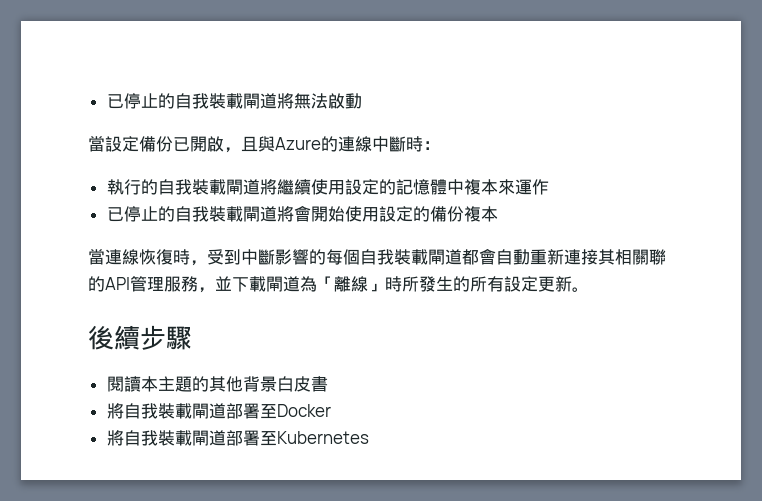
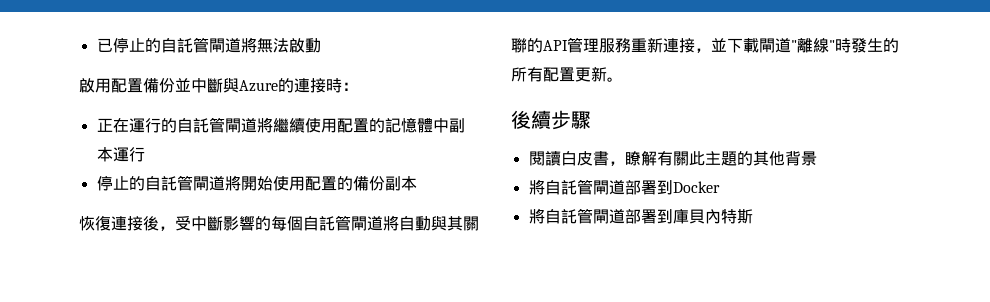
[106,93,243,109] 已停止的自我裝載 -> [96,37,209,53] 已停止的自託管
[88,136,258,153] 當設定備份已開啟，且 -> [79,78,223,93] 啟用配置備份並中斷
[355,136,406,152] 線中斷 -> [310,78,326,93] 接
[106,179,226,195] 執行的自我裝載 -> [96,117,225,133] 正在運行的自託管
[344,179,379,195] 設定 -> [336,118,369,133] 配置
[463,179,549,195] [106,205,498,222] [88,248,632,266] 複本來運作 // 已停止的自我裝載閘道將會開始使用設定的備份複本 // 當連線恢復時，受到中斷影響的每個自我裝載閘道都會自動重新連接其相 -> [448,118,465,133] [96,147,145,162] [96,175,417,191] [79,215,463,231] 副本運行 // 停止的自託管閘道將開始使用配置的備份副本 // 恢復連接後，受中斷影響的每個自託管閘道將自動與其
(198, 284) none -> [631,37,695,53] 重新連接
[300,276,419,292] 為「離線」時所 -> [791,37,851,53] "離線"時
[504,276,538,292] 設定 -> [543,67,575,82] 配置
[140,376,158,392] 本 -> [560,151,705,166] 白皮書，瞭解有關此
[276,376,328,392] [106,403,277,419] 白皮書 // 將自我裝載閘道部署至 -> [528,179,673,195] // 將自託管閘道部署到
[140,430,369,446] 我裝載閘道部署至Kubernetes -> [560,208,753,224] 託管閘道部署到庫貝內特斯

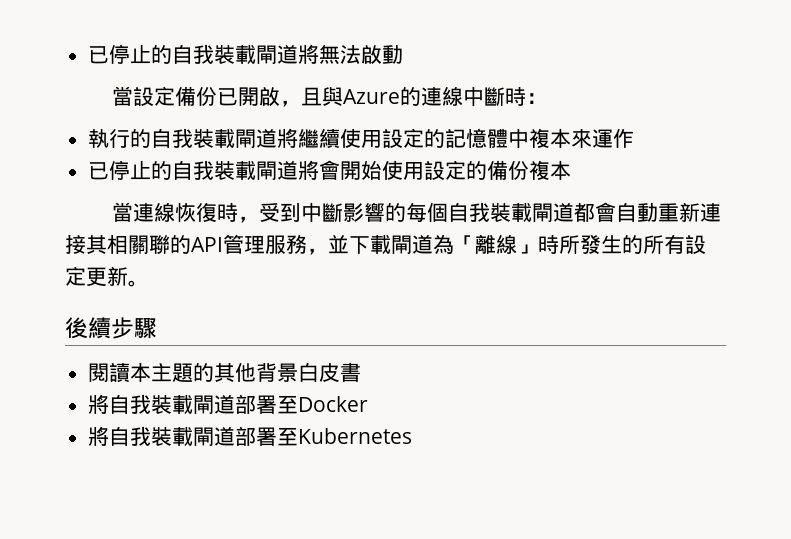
[96,37,209,53] 已停止的自託管 -> [88,44,257,64] 已停止的自我裝載
[79,78,223,93] 啟用配置備份並中斷 -> [112,86,323,107] 當設定備份已開啟，且
[310,78,326,93] 接 -> [442,86,506,107] 線中斷
[96,117,225,133] 正在運行的自託管 -> [88,128,236,148] 執行的自我裝載
[336,118,369,133] 配置 -> [382,128,425,148] 設定
[448,118,465,133] [96,147,145,162] [96,175,417,191] [79,215,463,231] 副本運行 // 停止的自託管閘道將開始使用配置的備份副本 // 恢復連接後，受中斷影響的每個自託管閘道將自動與其 -> [529,128,635,148] [88,160,572,180] [112,202,722,223] [65,235,128,254] 複本來運作 // 已停止的自我裝載閘道將會開始使用設定的備份複本 // 當連線恢復時，受到中斷影響的每個自我裝載閘道都會自動重新連接其相
[631,37,695,53] 重新連接 -> (307, 244) none
[791,37,851,53] "離線"時 -> [433,234,580,254] 為「離線」時所
[543,67,575,82] 配置 -> [685,235,706,254] [65,266,86,286] 設定
[560,151,705,166] 白皮書，瞭解有關此 -> [130,362,152,382] 本
[528,179,673,195] // 將自託管閘道部署到 -> [298,362,362,383] [88,394,299,414] 白皮書 // 將自我裝載閘道部署至
[560,208,753,224] 託管閘道部署到庫貝內特斯 -> [130,426,413,446] 我裝載閘道部署至Kubernetes

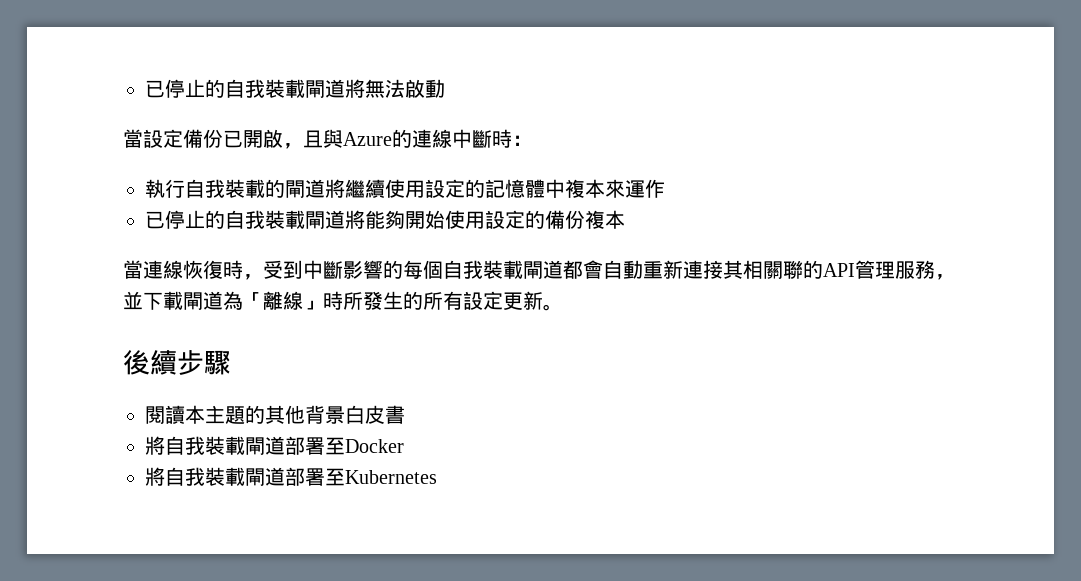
[130,128,236,148] 的自我裝載 -> [185,179,285,198] 自我裝載的
[319,160,341,180] 會 -> [365,210,405,229] 能夠

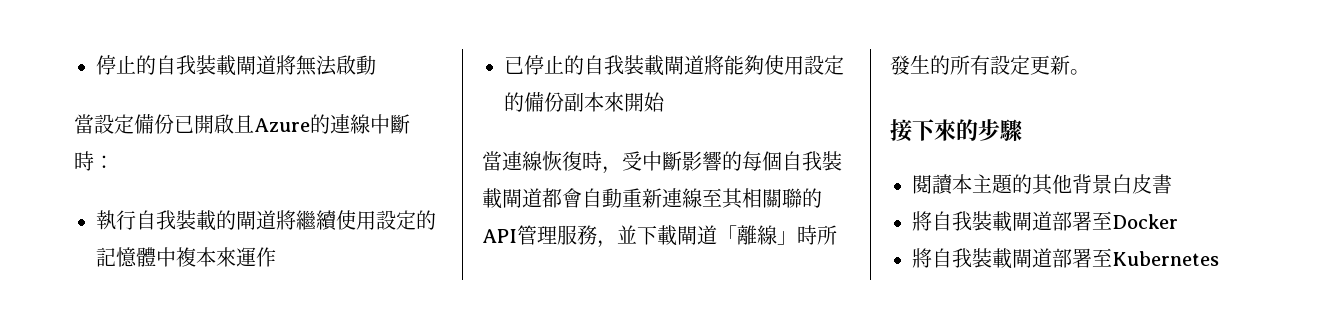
[145,80,165,98] 已 -> (96, 65) none
[283,129,343,149] ，且與 -> [234,115,254,133] 且
[405,210,445,229] 開始 -> (764, 65) none
[585,210,625,229] 複本 -> [564,92,665,112] 副本來開始
[283,260,303,279] 到 -> (642, 161) none
[703,260,723,279] 接 -> [682,188,722,208] 線至
[223,291,243,310] 為 -> (717, 235) none
[123,350,177,375] 後續 -> [890,119,978,142] 接下來的

